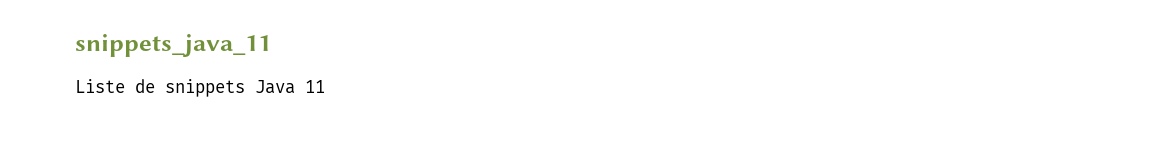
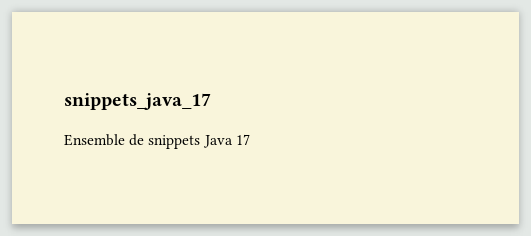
[75,34,271,57] [75,79,125,93] snippets_java_11 // Liste -> [64,93,211,110] [64,134,125,146] snippets_java_17 // Ensemble
[305,80,325,93] 11 -> [235,134,250,145] 17

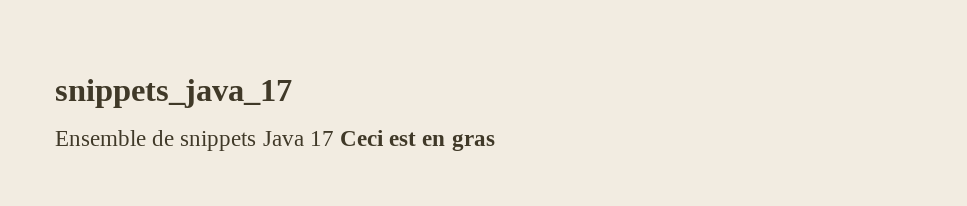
(250, 139) none -> [340,130,495,151] Ceci est en gras

